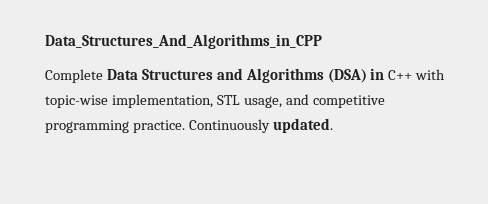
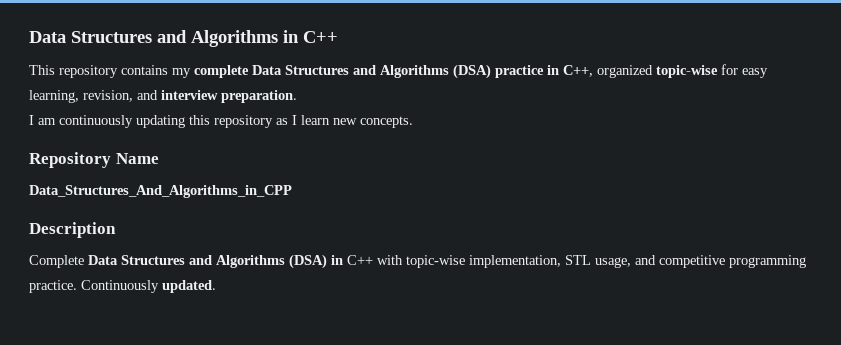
(45, 41) none -> [29,30,338,47] [29,64,768,79] [29,90,297,103] [29,115,413,128] [29,152,159,168] Data Structures and Algorithms in C++ // This repository contains my complete Data Structures and Algorithms (DSA) practice in C++, organized topic-wise for easy learning, revision, and interview preparation. // I am continuously updating this repository as I learn new concepts. // Repository Name //
(322, 41) none -> [29,222,116,238] // Description

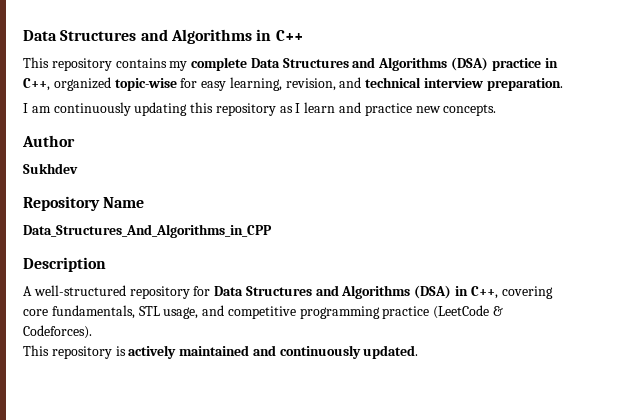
(158, 95) none -> [365,77,422,88] technical
(330, 120) none -> [339,102,412,116] and practice
(413, 122) none -> [22,135,75,147] [23,163,78,174] // Author // Sukhdev
[29,255,84,268] Complete -> [23,285,211,299] A well-structured repository for
[347,255,561,268] C++ with topic-wise implementation, -> [470,286,553,299] [23,305,135,319] C++, covering core fundamentals,
[29,280,159,293] practice. Continuously -> [382,305,504,319] [23,325,92,339] [23,345,361,359] practice (LeetCode & Codeforces). // This repository is actively maintained and continuously

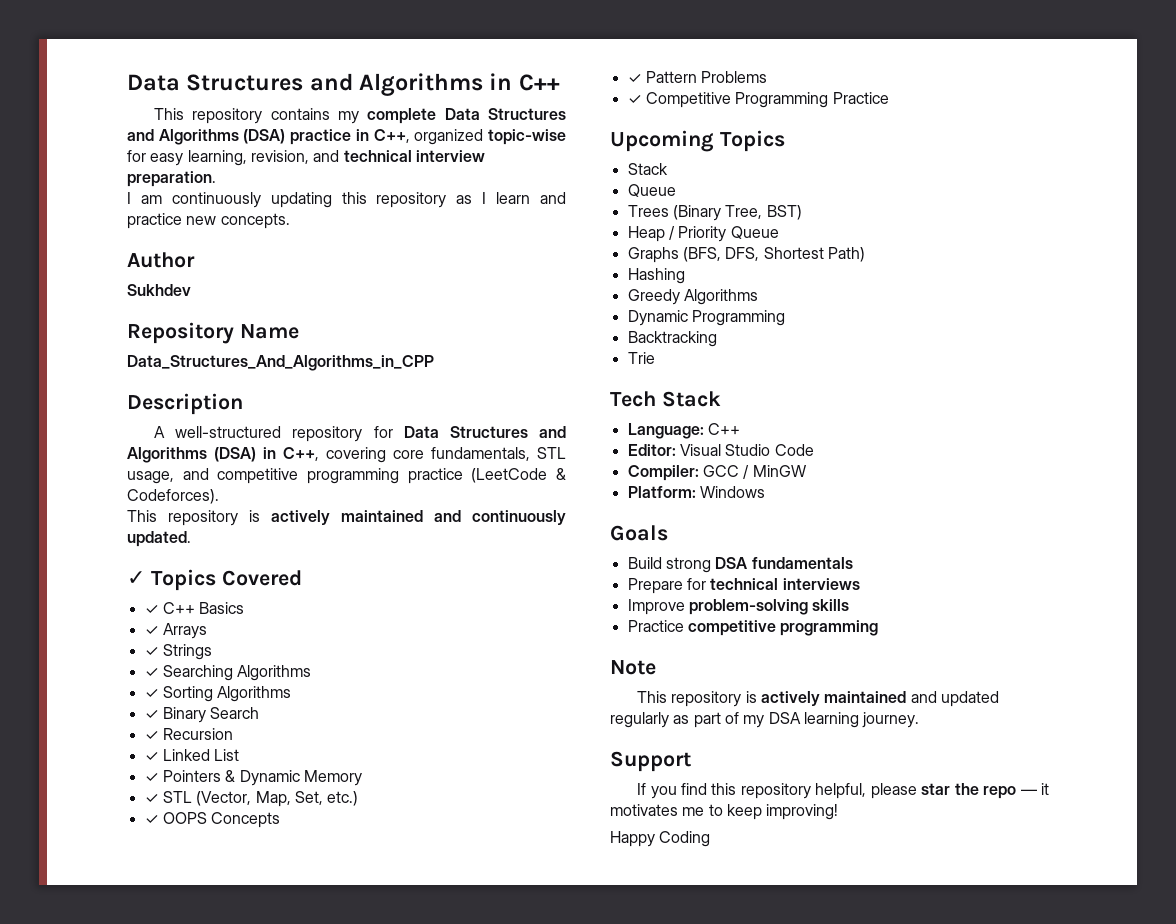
(419, 352) none -> [127,569,302,591] [144,602,245,614] [144,623,207,639] [144,644,212,660] [144,665,312,681] [144,686,292,702] [144,707,260,723] [144,728,233,740] [144,749,240,761] [144,770,362,786] [144,791,359,807] [144,812,281,828] [627,71,768,83] [627,92,889,108] [610,130,785,152] [627,163,668,175] [627,184,676,197] [627,205,802,221] [627,226,779,242] [627,247,865,263] [627,268,685,284] [627,289,758,305] [627,310,785,326] [627,331,717,347] [627,352,655,364] [610,391,721,407] [627,423,740,439] [627,444,814,456] [627,465,807,481] [627,486,765,498] [610,525,668,541] [627,557,853,573] [627,578,860,594] [627,599,850,615] [627,620,879,636] [610,660,656,675] [637,691,1000,707] [610,712,920,728] [610,751,691,772] [637,783,1049,799] [610,804,839,820] [610,831,711,847] // ✓ Topics Covered // ✓ C++ Basics // ✓ Arrays // ✓ Strings // ✓ Searching Algorithms // ✓ Sorting Algorithms // ✓ Binary Search // ✓ Recursion // ✓ Linked List // ✓ Pointers & Dynamic Memory // ✓ STL (Vector, Map, Set, etc.) // ✓ OOPS Concepts // ✓ Pattern Problems // ✓ Competitive Programming Practice // Upcoming Topics // Stack // Queue // Trees (Binary Tree, BST) // Heap / Priority Queue // Graphs (BFS, DFS, Shortest Path) // Hashing // Greedy Algorithms // Dynamic Programming // Backtracking // Trie // Tech Stack // Language: C++ // Editor: Visual Studio Code // Compiler: GCC / MinGW // Platform: Windows // Goals // Build strong DSA fundamentals // Prepare for technical interviews // Improve problem-solving skills // Practice competitive programming // Note // This repository is actively maintained and updated regularly as part of my DSA learning journey. // Support // If you find this repository helpful, please star the repo — it motivates me to keep improving! // Happy Coding

